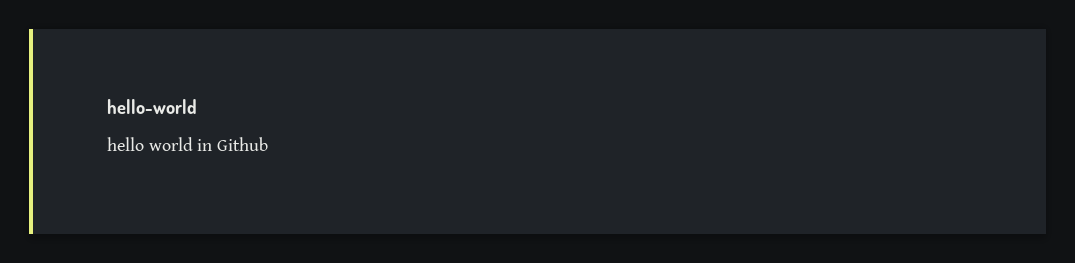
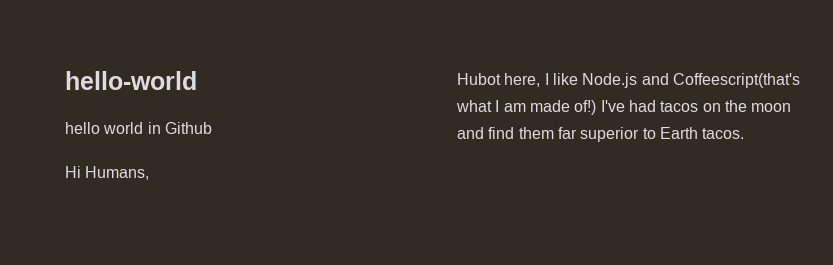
(269, 144) none -> [65,166,150,180] [457,73,800,88] [456,100,792,115] [457,127,745,142] // Hi Humans, // Hubot here, I like Node.js and Coffeescript(that's what I am made of!) I've had tacos on the moon and find them far superior to Earth tacos.

